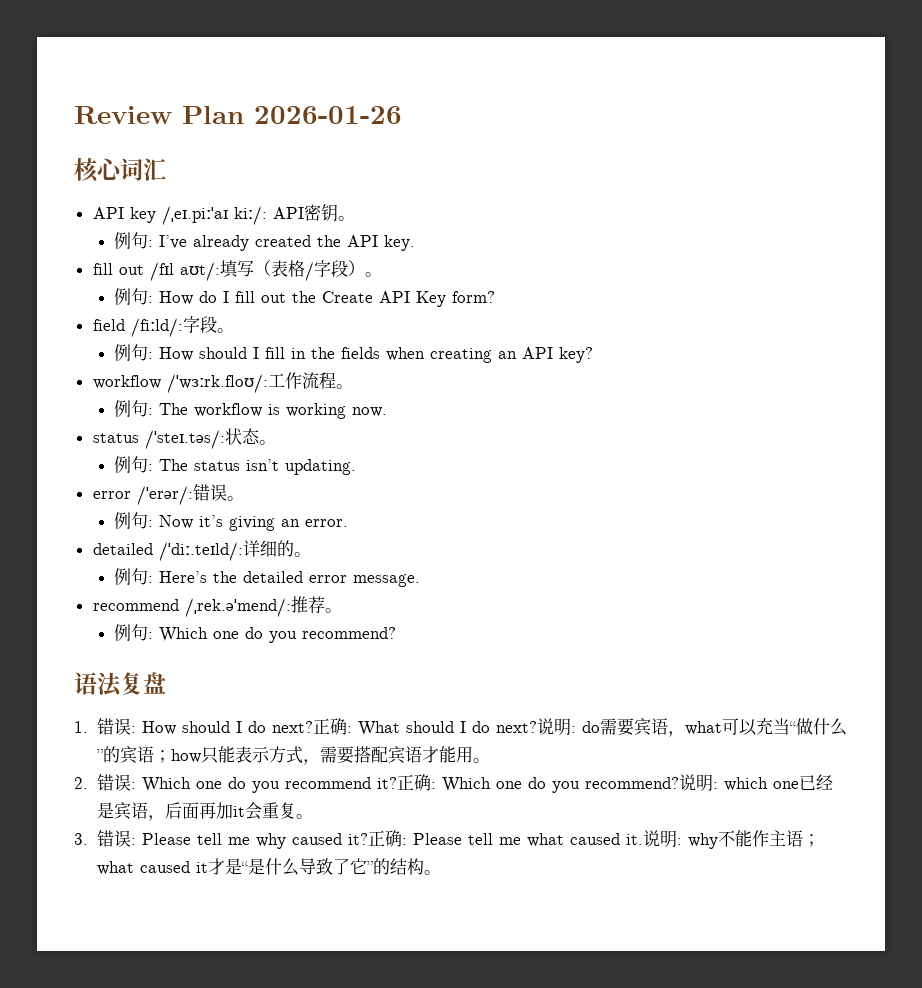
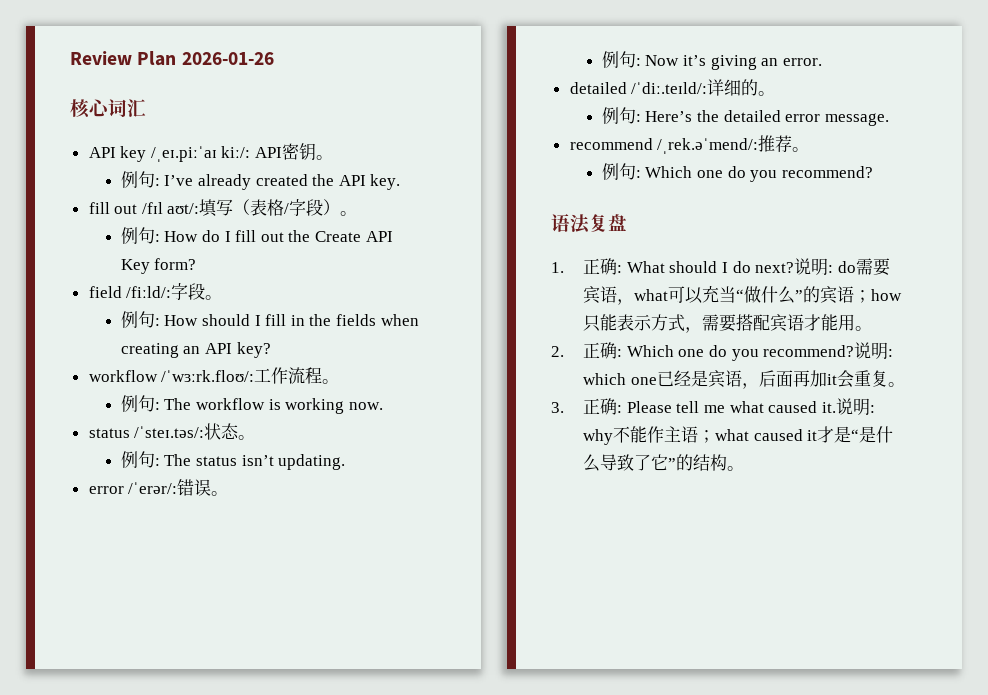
[96,718,313,735] 错误: How should I do next? -> (564, 267) none
[96,774,397,793] 错误: Which one do you recommend it? -> (564, 351) none
[96,830,368,849] 错误: Please tell me why caused it? -> (564, 407) none

